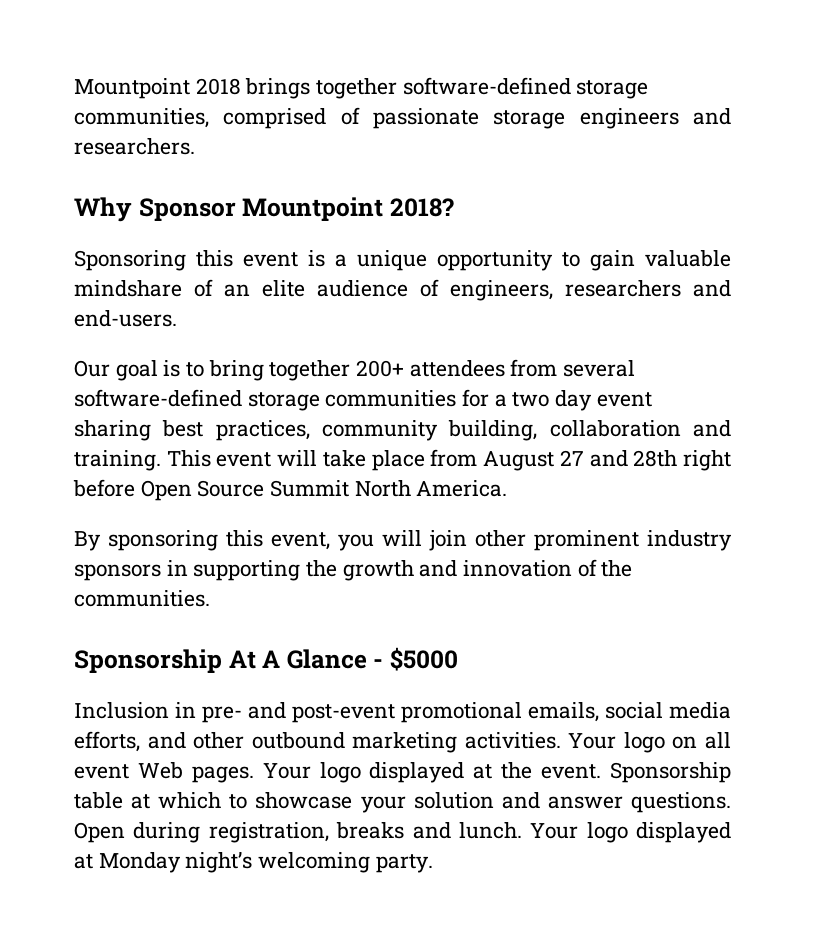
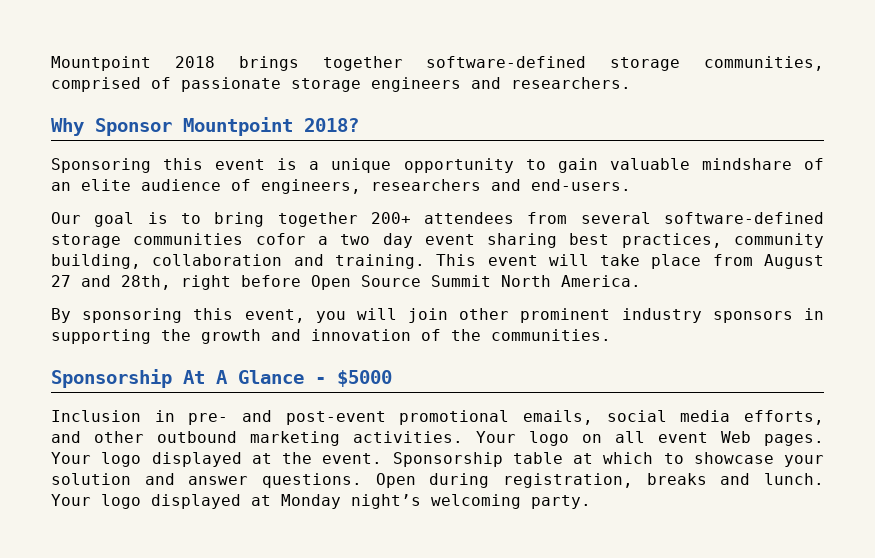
[462,389,490,407] for -> [255,233,306,245] cofor
[633,450,678,467] 28th -> [121,275,171,290] 28th,

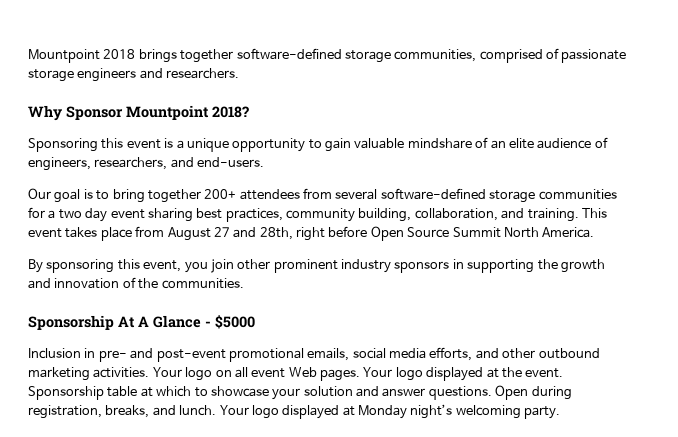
[371,179,481,191] researchers -> [94,157,168,170] researchers,
[255,233,306,245] cofor -> [28,207,45,218] for
[152,254,283,266] collaboration -> [414,208,498,221] collaboration,
[548,254,641,266] will take -> [65,227,98,238] takes
[356,308,397,320] will -> (208, 267) none
[646,473,707,485] breaks -> [105,405,150,418] breaks,

